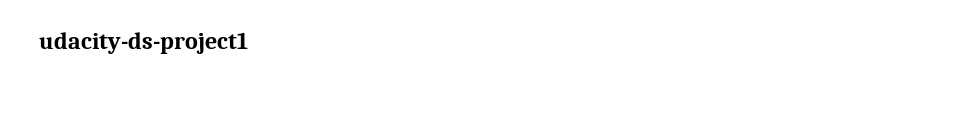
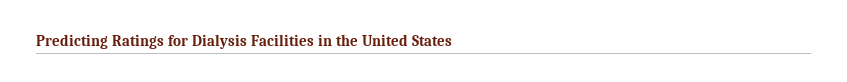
[39,32,248,54] udacity-ds-project1 -> [36,34,453,49] Predicting Ratings for Dialysis Facilities in the United States

